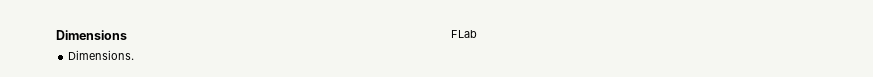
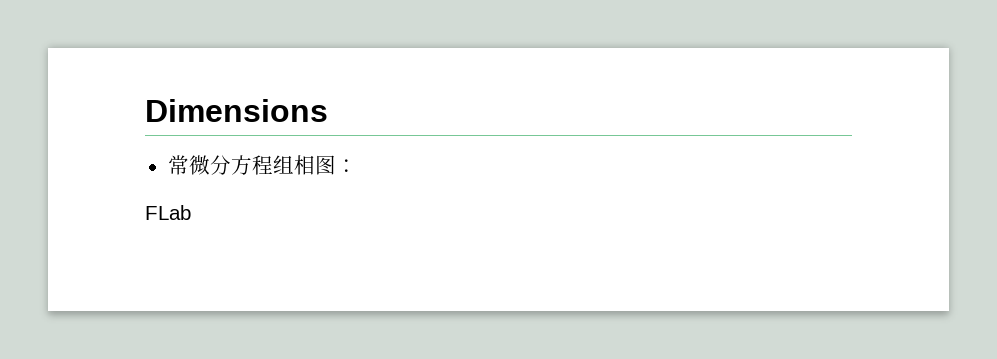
[68,50,135,60] Dimensions. -> [167,155,357,175] 常微分方程组相图：

